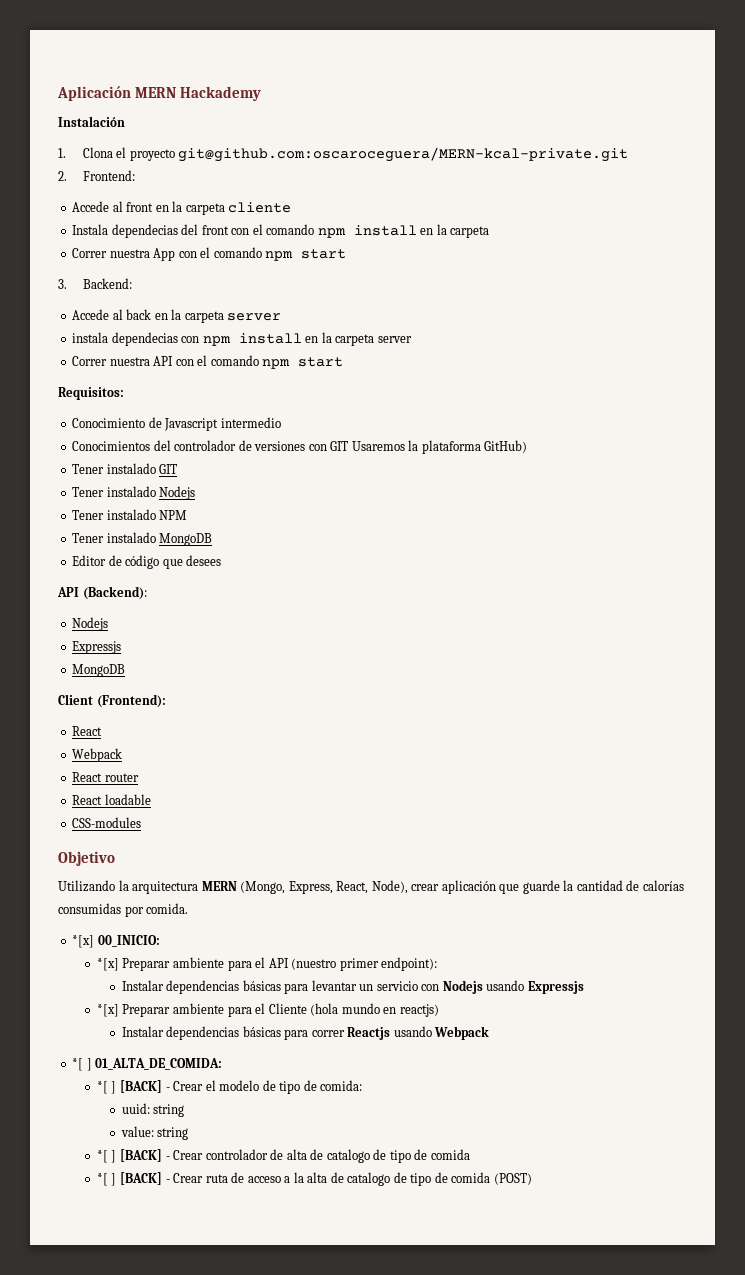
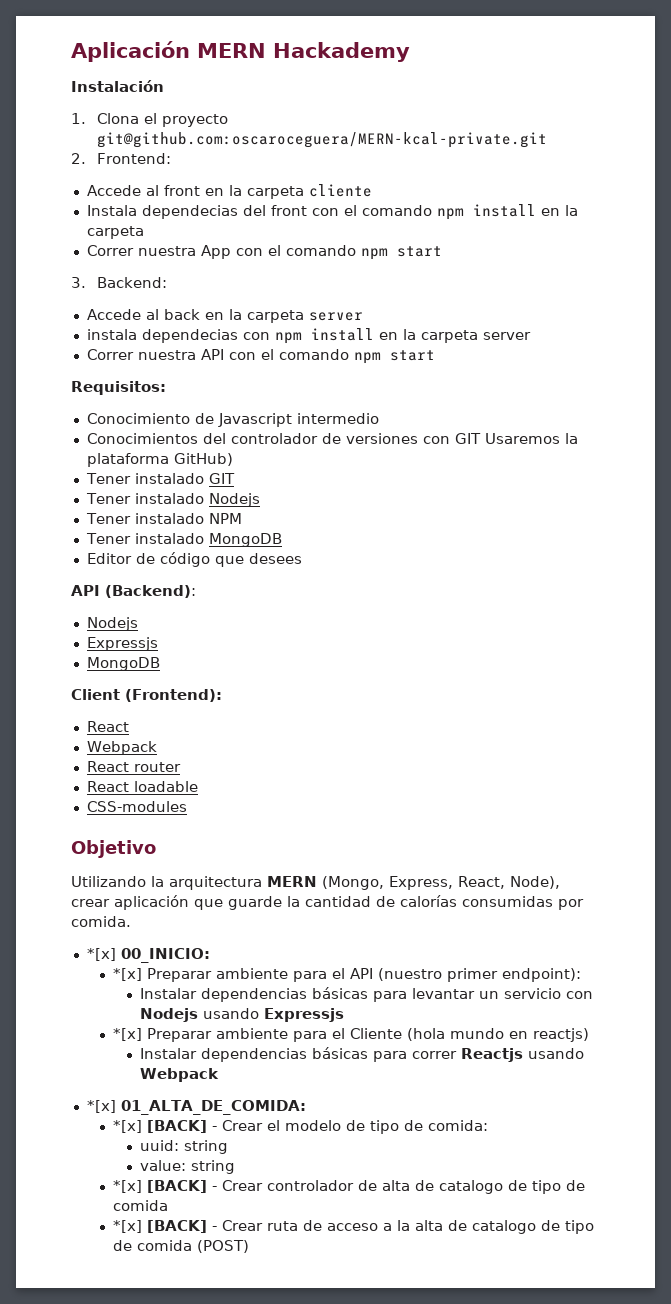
[72,1058,92,1071] *[ ] -> [86,1100,116,1113] *[x]
[96,1081,117,1094] *[ ] -> [113,1120,143,1133] *[x]
[96,1150,117,1163] *[ ] -> [113,1180,143,1193] *[x]
[96,1173,117,1186] *[ ] -> [113,1220,143,1233] *[x]

